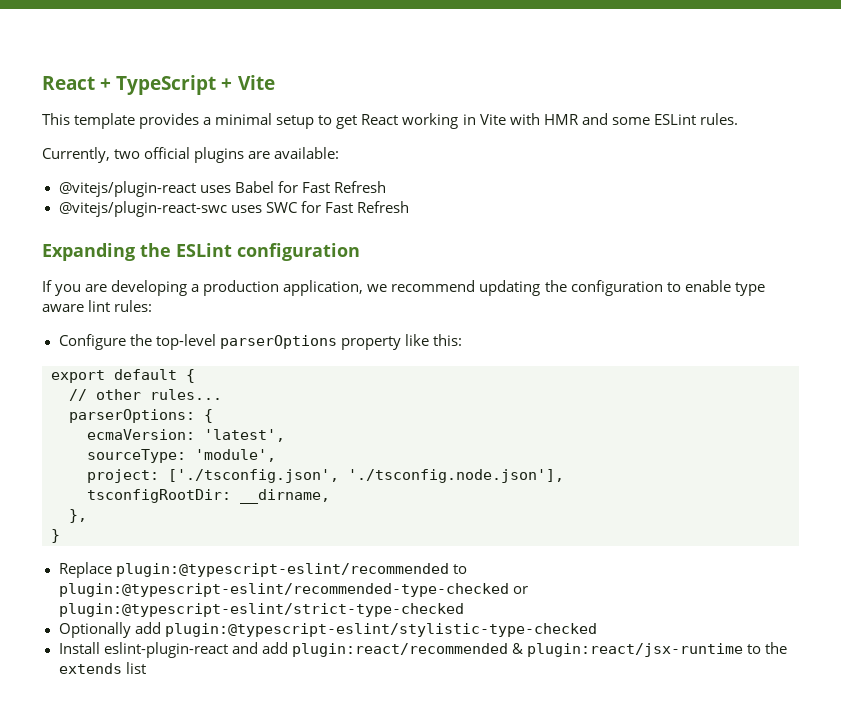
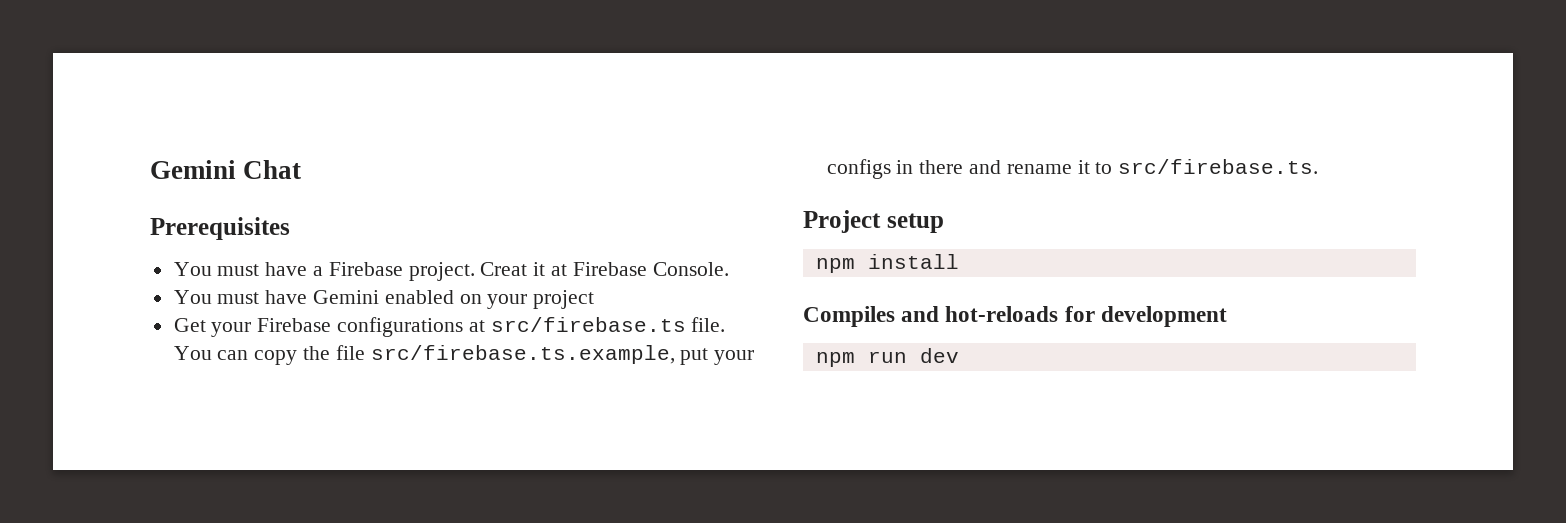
[42,75,275,95] [42,113,738,129] [42,147,340,163] [58,181,386,197] [58,201,409,217] [42,243,360,261] [42,280,765,296] [42,300,153,312] [58,334,462,350] [51,369,195,383] [69,389,222,401] [69,409,213,423] [87,429,285,442] [87,449,276,463] [87,469,564,483] [87,489,330,504] [69,509,87,523] [51,529,60,543] [58,562,467,578] [58,583,528,597] [58,603,464,617] [58,622,597,638] [58,642,787,658] [58,662,146,674] React + TypeScript + Vite // This template provides a minimal setup to get React working in Vite with HMR and some ESLint rules. // Currently, two official plugins are available: // @vitejs/plugin-react uses Babel for Fast Refresh // @vitejs/plugin-react-swc uses SWC for Fast Refresh // Expanding the ESLint configuration // If you are developing a production application, we recommend updating the configuration to enable type aware lint rules: // Configure the top-level parserOptions property like this: // export default { // // other rules... // parserOptions: { // ecmaVersion: 'latest', // sourceType: 'module', // project: ['./tsconfig.json', './tsconfig.node.json'], // tsconfigRootDir: __dirname, // }, // } // Replace plugin:@typescript-eslint/recommended to plugin:@typescript-eslint/recommended-type-checked or plugin:@typescript-eslint/strict-type-checked // Optionally add plugin:@typescript-eslint/stylistic-type-checked // Install eslint-plugin-react and add plugin:react/recommended & plugin:react/jsx-runtime to the extends list -> [150,160,302,179] [150,217,290,240] [173,262,729,281] [173,290,595,309] [173,317,726,337] [173,345,755,365] [826,159,1319,179] [803,210,944,233] [815,254,959,273] [803,306,1227,327] [815,348,959,367] Gemini Chat // Prerequisites // You must have a Firebase project. Creat it at Firebase Console. // You must have Gemini enabled on your project // Get your Firebase configurations at src/firebase.ts file. You can copy the file src/firebase.ts.example, put your configs in there and rename it to src/firebase.ts. // Project setup // npm install // Compiles and hot-reloads for development // npm run dev

